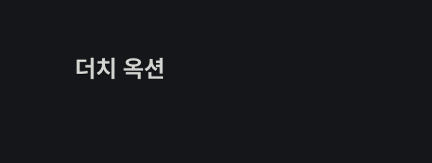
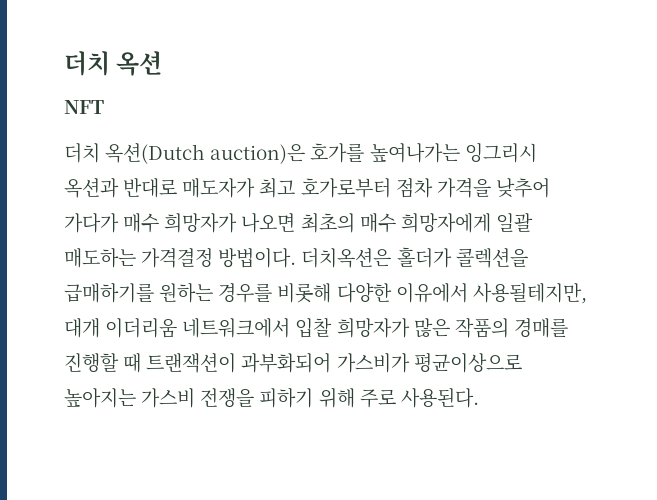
(167, 68) none -> [64,100,104,114] [64,143,537,164] [64,178,550,198] [64,213,533,233] [64,247,528,268] [64,283,587,304] [64,317,568,338] [64,352,522,373] [64,388,479,408] // NFT // 더치 옥션(Dutch auction)은 호가를 높여나가는 잉그리시 옥션과 반대로 매도자가 최고 호가로부터 점차 가격을 낮추어 가다가 매수 희망자가 나오면 최초의 매수 희망자에게 일괄 매도하는 가격결정 방법이다. 더치옥션은 홀더가 콜렉션을 급매하기를 원하는 경우를 비롯해 다양한 이유에서 사용될테지만, 대개 이더리움 네트워크에서 입찰 희망자가 많은 작품의 경매를 진행할 때 트랜잭션이 과부화되어 가스비가 평균이상으로 높아지는 가스비 전쟁을 피하기 위해 주로 사용된다.

